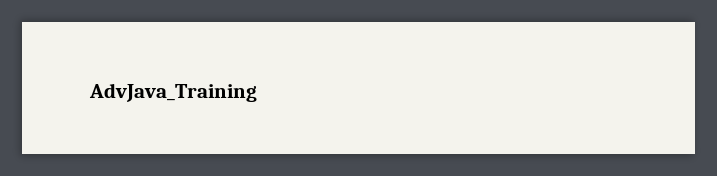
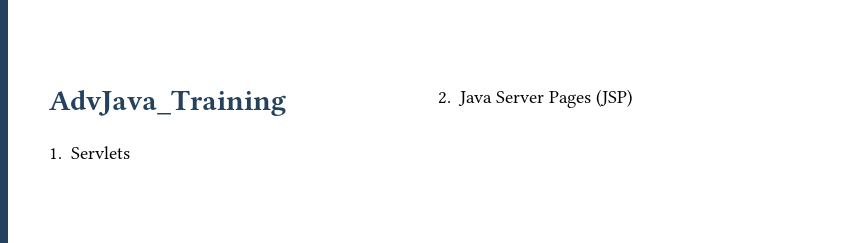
(257, 92) none -> [49,146,131,159] [438,89,634,108] // 1. Servlets // 2. Java Server Pages (JSP)

